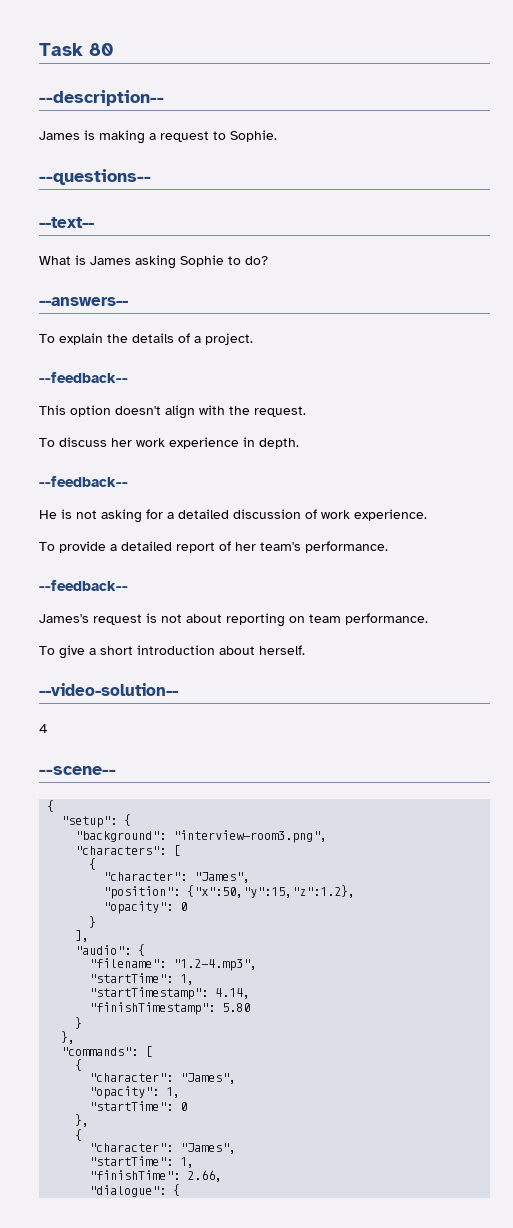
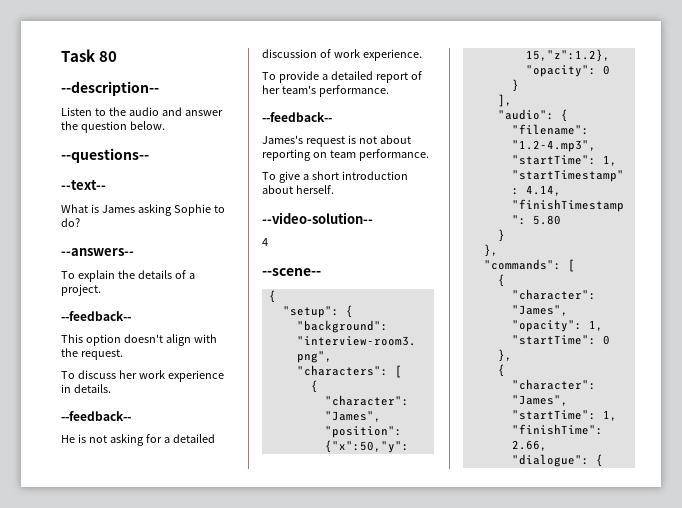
[39,130,277,144] James is making a request to Sophie. -> [61,107,223,116] [61,121,165,133] Listen to the audio and answer the question below.
[259,438,299,449] depth. -> [73,384,111,393] details.

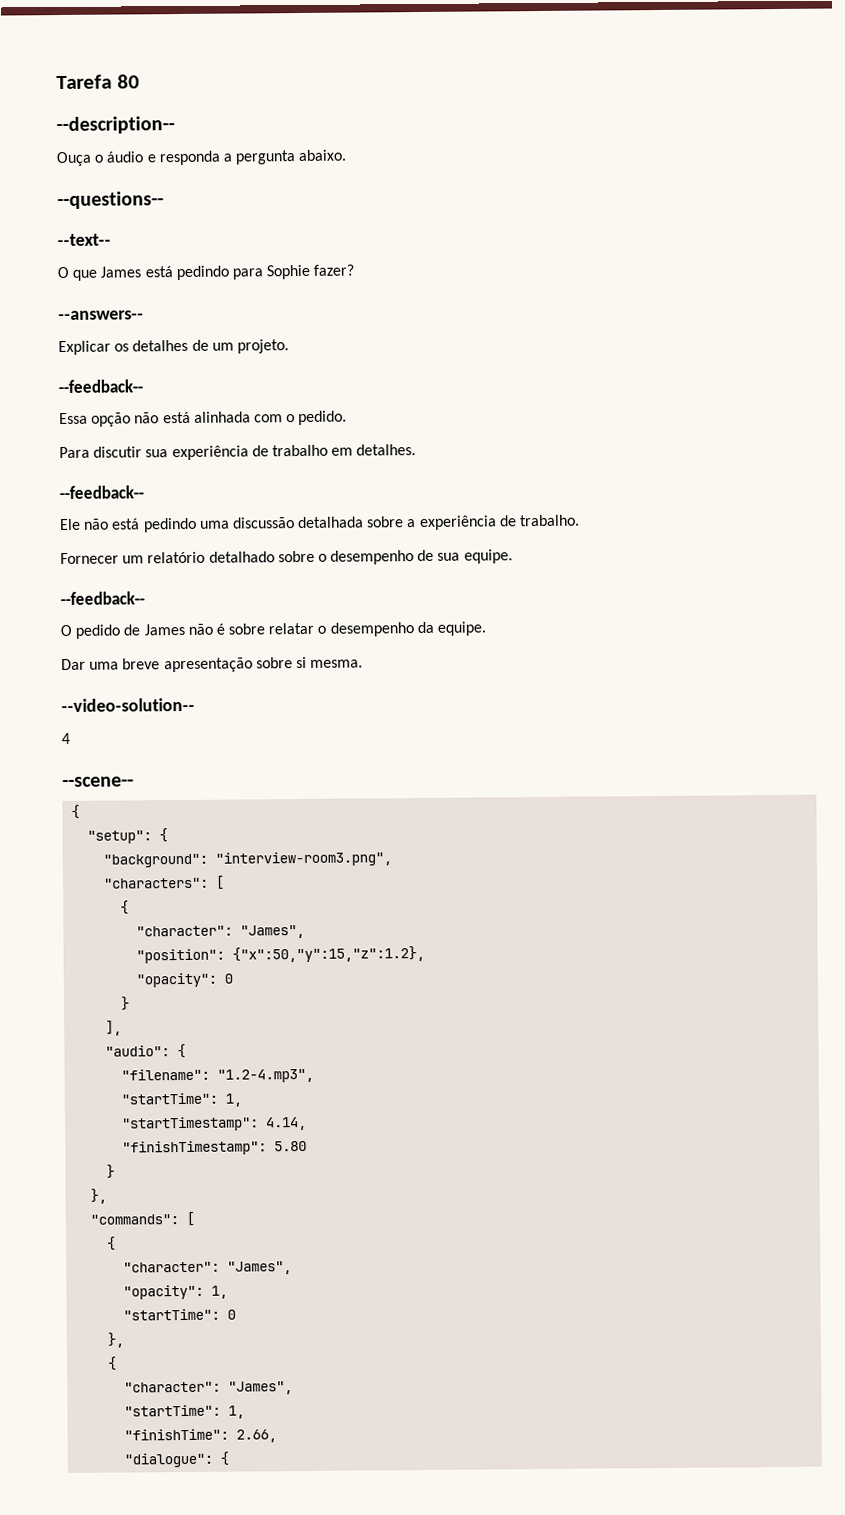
[61,49,95,62] Task -> [56,74,112,90] Tarefa
[61,107,223,116] [61,121,165,133] [61,148,149,163] [61,180,106,190] [61,204,225,216] [61,218,80,227] [61,248,134,256] [61,270,195,282] [61,284,101,296] [61,311,131,321] [61,334,217,346] [61,348,123,360] [61,370,224,382] [61,384,111,393] [61,411,131,421] [61,434,215,446] [262,49,422,61] [262,71,422,83] [262,85,389,97] [262,112,332,122] [262,135,411,147] [262,149,429,161] [262,171,408,183] [262,185,334,194] Listen to the audio and answer the question below. // --questions-- // --text-- // What is James asking Sophie to do? // --answers-- // To explain the details of a project. // --feedback-- // This option doesn't align with the request. // To discuss her work experience in details. // --feedback-- // He is not asking for a detailed discussion of work experience. // To provide a detailed report of her team's performance. // --feedback-- // James's request is not about reporting on team performance. // To give a short introduction about herself. -> [56,149,347,167] [57,191,164,210] [57,233,111,247] [57,264,355,281] [58,310,144,321] [58,339,289,356] [58,379,143,394] [59,410,348,427] [59,444,417,461] [59,485,144,500] [59,514,581,533] [60,549,513,565] [60,591,145,606] [60,621,487,639] [61,656,364,673] Ouça o áudio e responda a pergunta abaixo. // --questions-- // --text-- // O que James está pedindo para Sophie fazer? // --answers-- // Explicar os detalhes de um projeto. // --feedback-- // Essa opção não está alinhada com o pedido. // Para discutir sua experiência de trabalho em detalhes. // --feedback-- // Ele não está pedindo uma discussão detalhada sobre a experiência de trabalho. // Fornecer um relatório detalhado sobre o desempenho de sua equipe. // --feedback-- // O pedido de James não é sobre relatar o desempenho da equipe. // Dar uma breve apresentação sobre si mesma.

